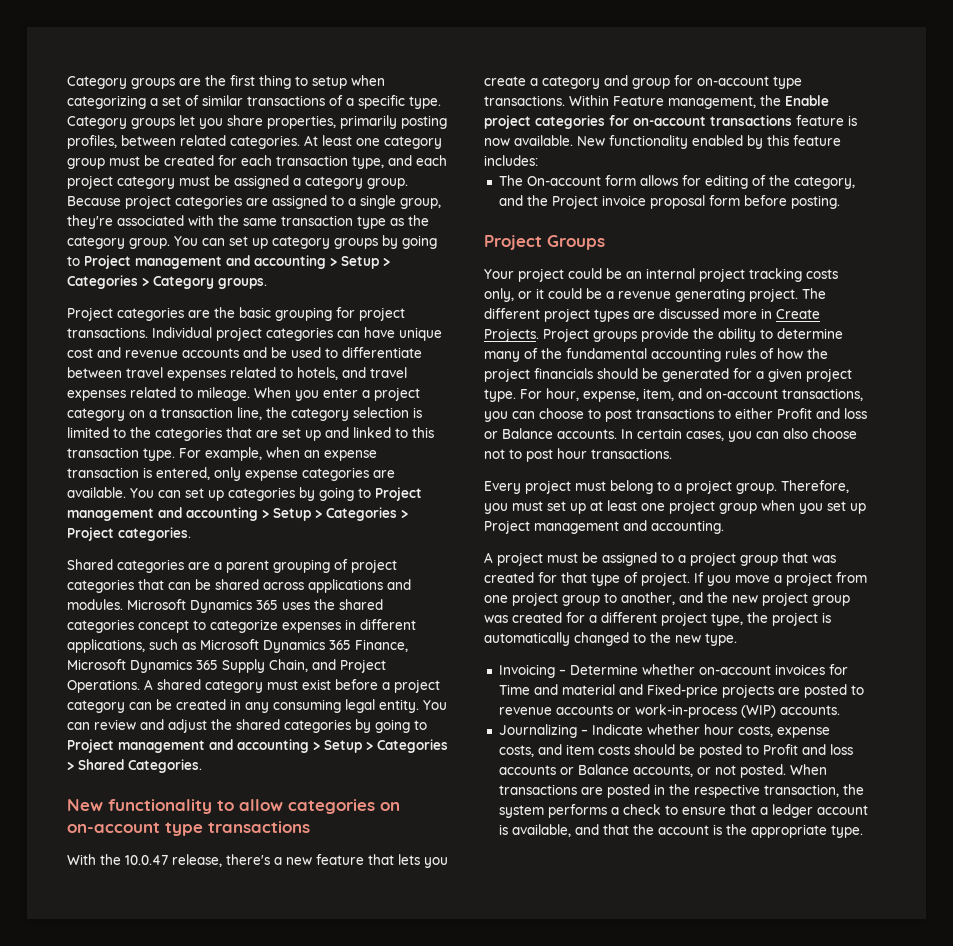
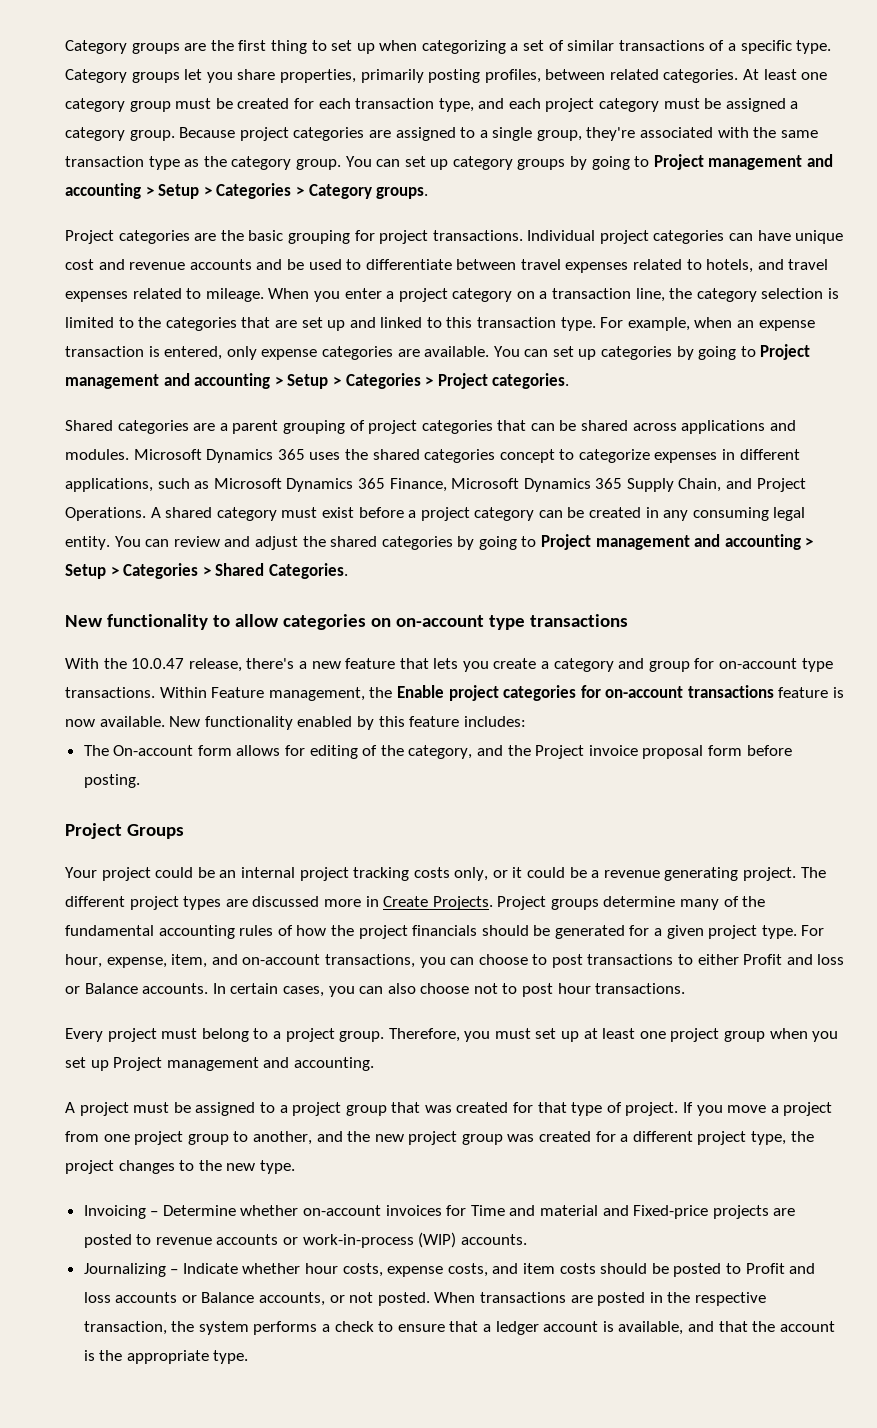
[312,76,347,89] setup -> [331,40,375,54] set up
[641,328,773,342] provide the ability to -> (599, 904) none
[822,612,831,623] [484,632,629,646] is automatically changed -> [118,1160,175,1174] changes

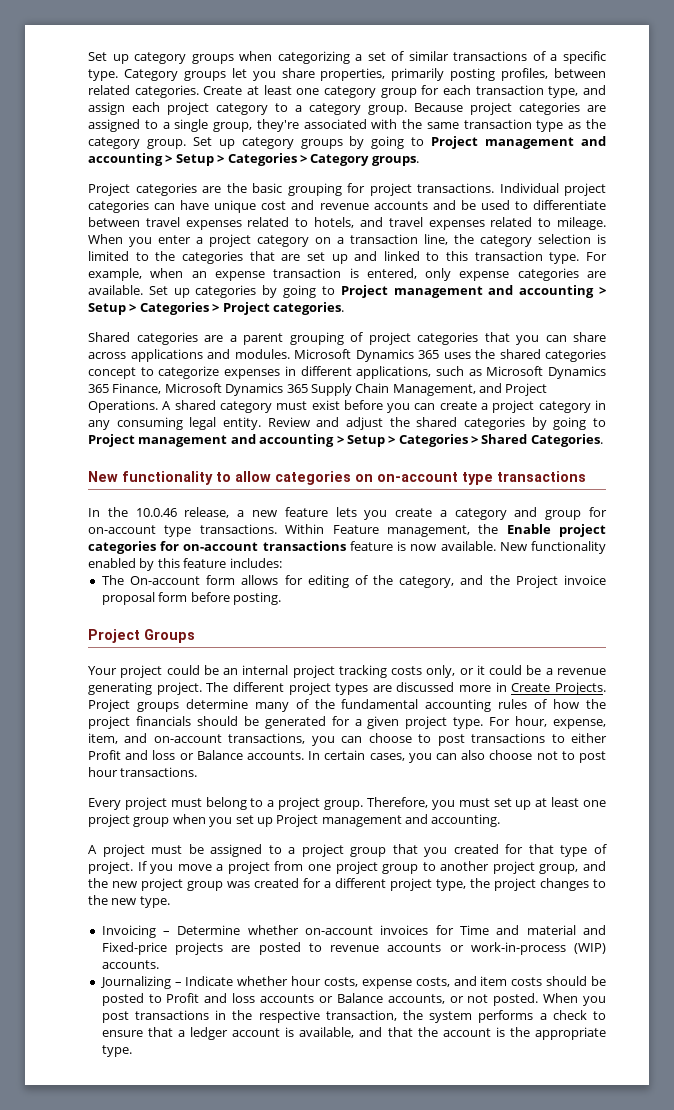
[65,40,375,54] Category groups are the first thing to set up -> [88,52,234,64] Set up category groups
[743,69,760,80] At -> [203,86,259,95] Create at
[175,98,290,109] must be created -> (417, 93) none
(505, 103) none -> [88,102,125,115] assign
[663,98,786,112] must be assigned -> [275,103,288,112] to
[345,156,426,167] You can set -> [192,137,212,146] Set
[493,346,574,357] You can set -> [148,286,168,295] Set
[530,420,629,431] can be shared -> [516,332,606,345] you can share
[678,478,722,492] Chain, -> [355,383,476,396] Chain Management,
[408,507,642,521] a project category can be created -> [387,400,591,413] you can create a project category
[114,536,220,547] You can review -> [267,417,310,427] Review
[65,658,295,672] With the 10.0.47 release, there's -> [88,507,230,518] In the 10.0.46 release,
[399,658,429,669] that -> (328, 512) none
[424,1105,452,1113] was -> [424,847,448,857] you
[252,1131,312,1145] another, -> [440,861,579,874] another project group,
[480,1292,646,1306] transactions are posted -> [583,996,607,1006] [101,1010,209,1023] you post transactions

